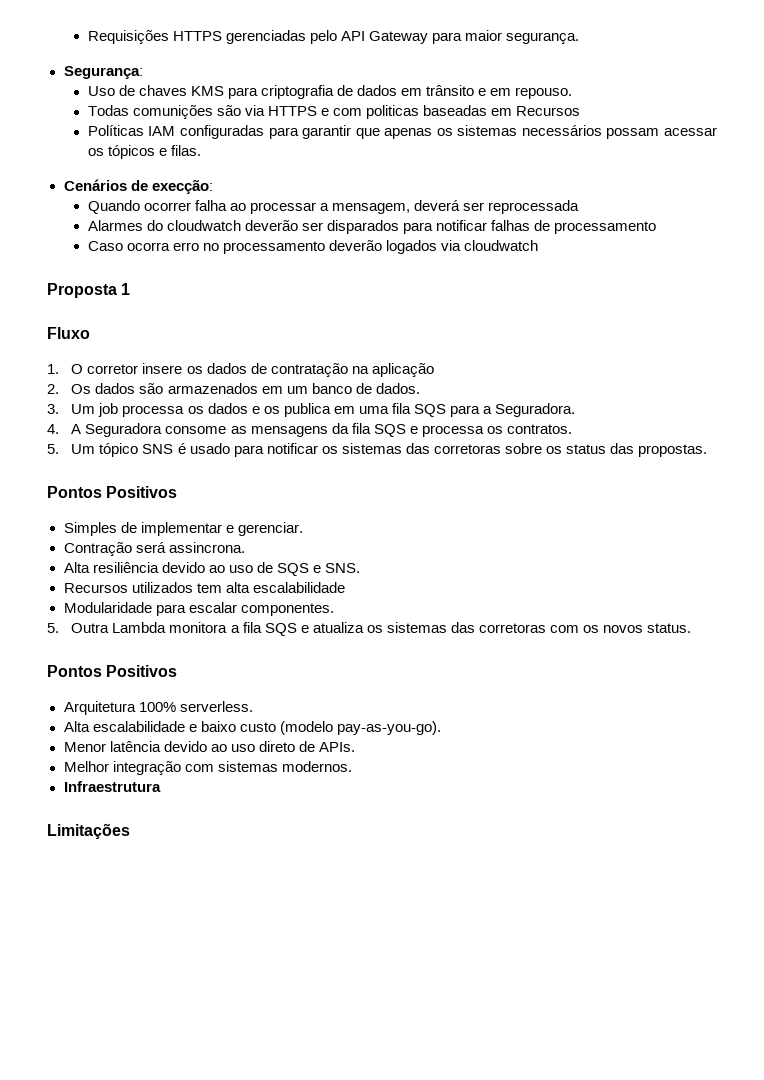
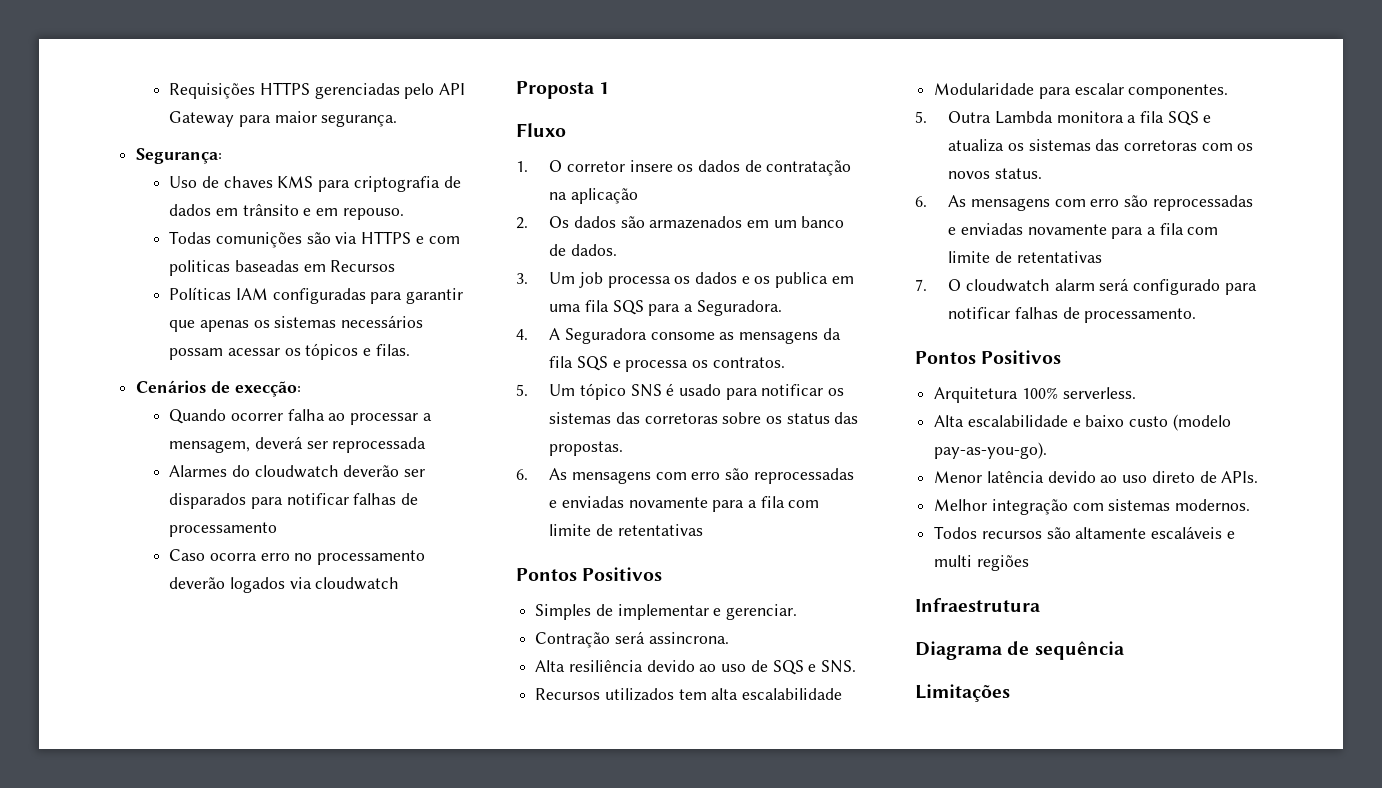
(708, 450) none -> [516,468,854,484] [549,496,820,512] [549,524,703,536] // 6. As mensagens com erro são reprocessadas e enviadas novamente para a fila com limite de retentativas
(692, 628) none -> [915,195,1253,211] [948,223,1219,239] [948,251,1102,263] [915,278,1257,295] [948,307,1197,323] // 6. As mensagens com erro são reprocessadas e enviadas novamente para a fila com limite de retentativas // 7. O cloudwatch alarm será configurado para notificar falhas de processamento.
[63,781,161,792] Infraestrutura -> [934,526,1235,539] [934,555,1029,571] [915,598,1040,612] [915,641,1124,660] Todos recursos são altamente escaláveis e multi regiões // Infraestrutura // Diagrama de sequência

